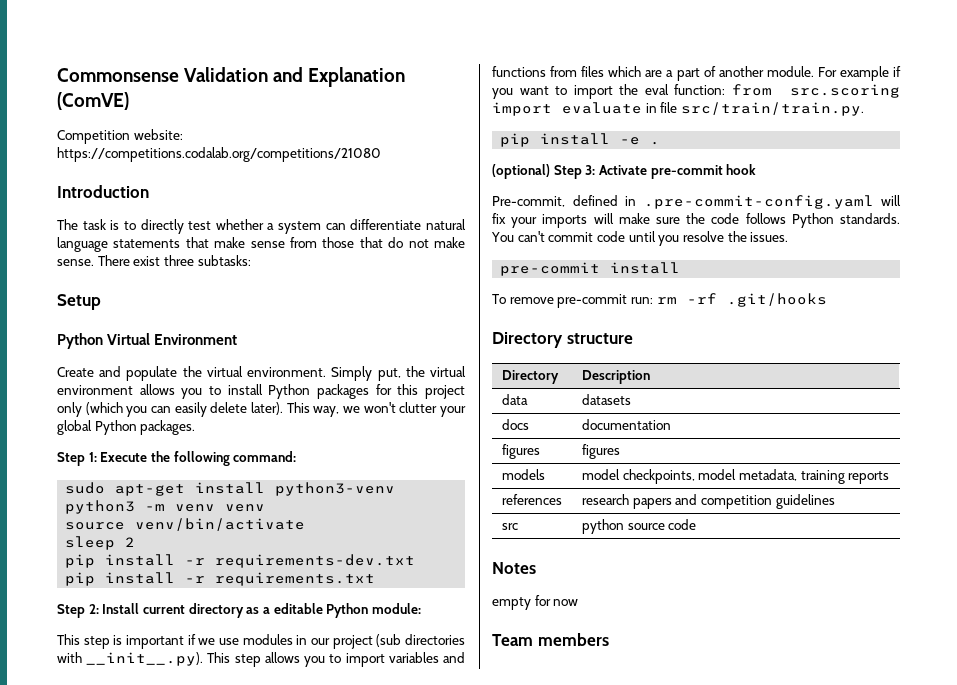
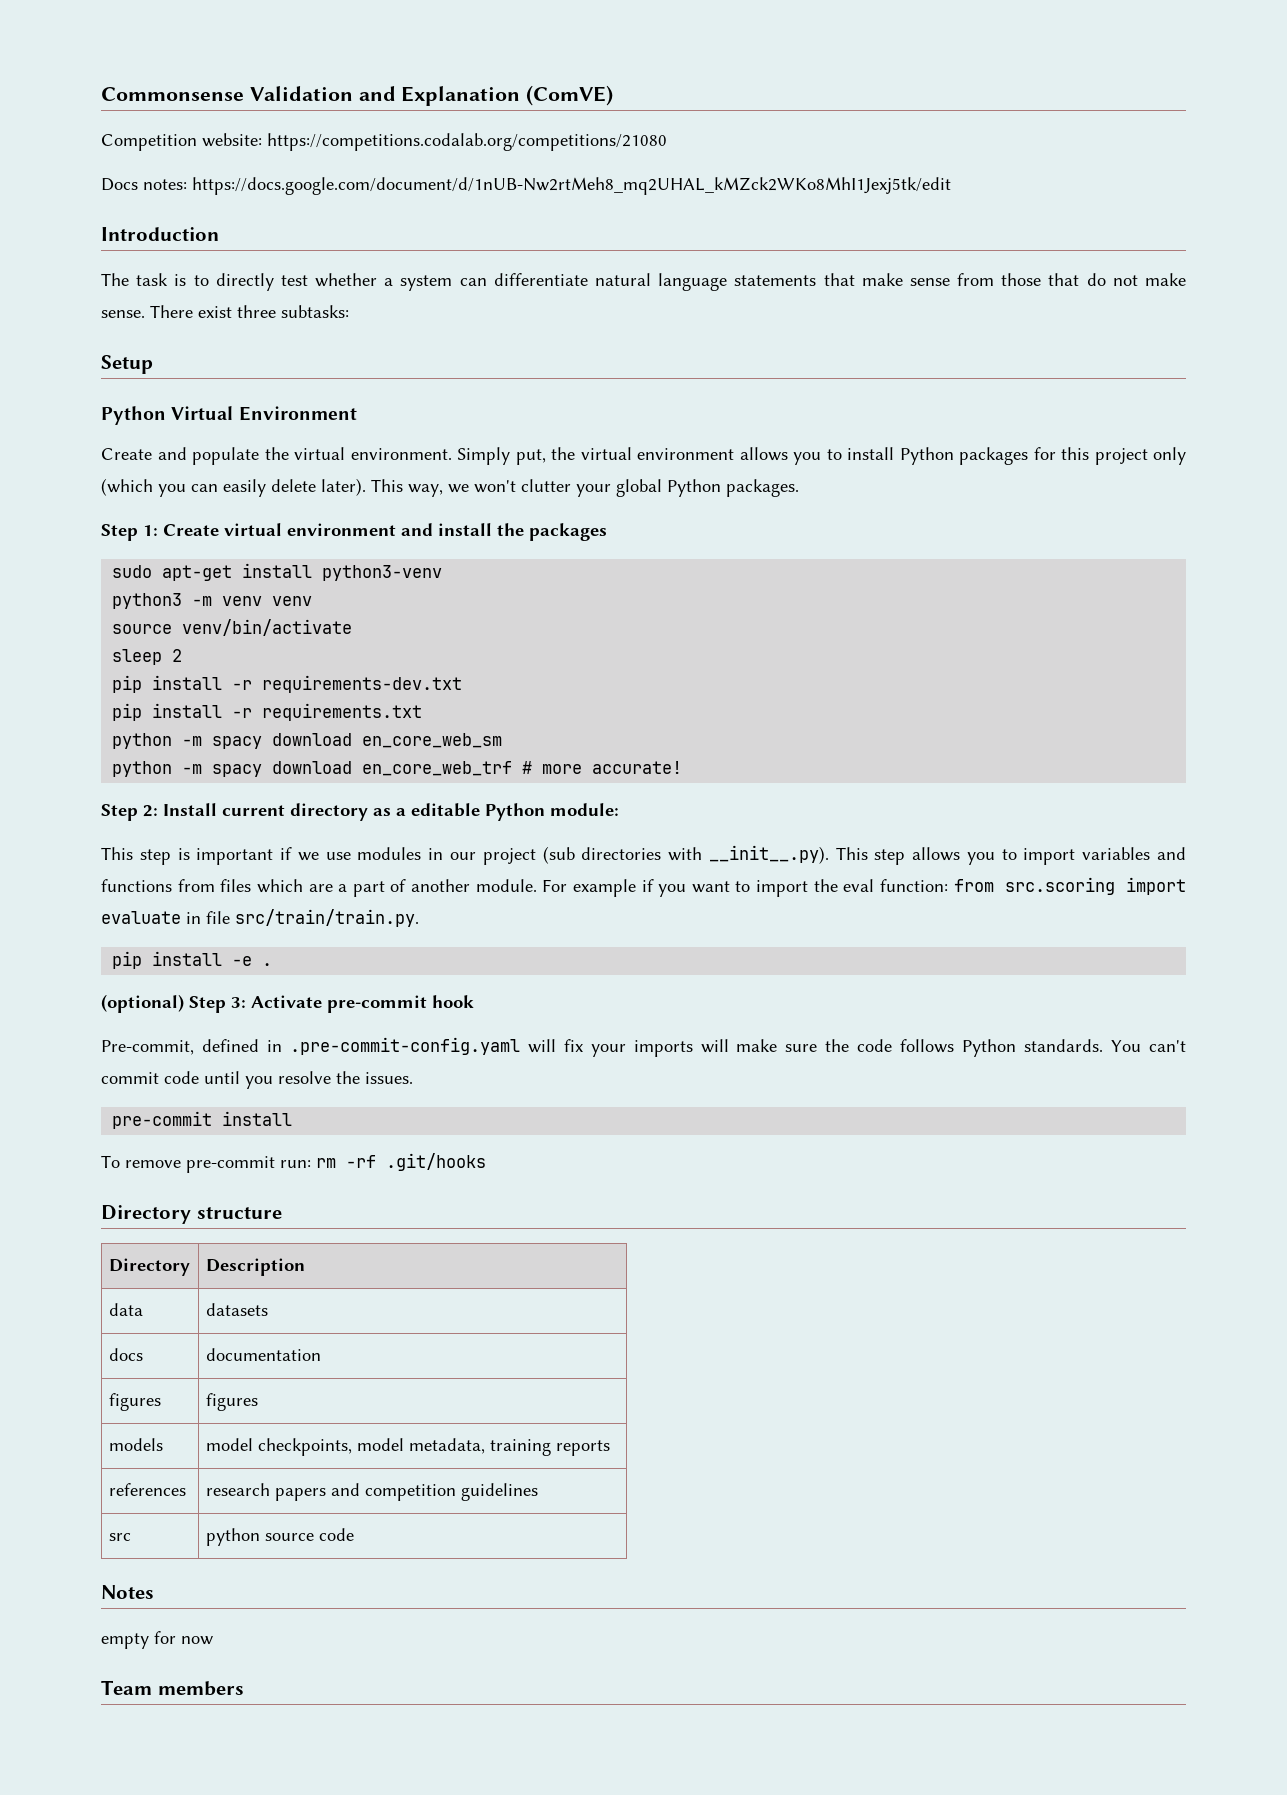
(381, 154) none -> [101,177,951,195] // Docs notes: https://docs.google.com/document/d/1nUB-Nw2rtMeh8_mq2UHAL_kMZck2WKo8MhI1Jexj5tk/edit
[100,451,297,466] Execute the following command: -> [163,523,607,541] Create virtual environment and install the packages
(376, 579) none -> [112,733,503,749] [112,761,683,777] // python -m spacy download en_core_web_sm // python -m spacy download en_core_web_trf # more accurate!

